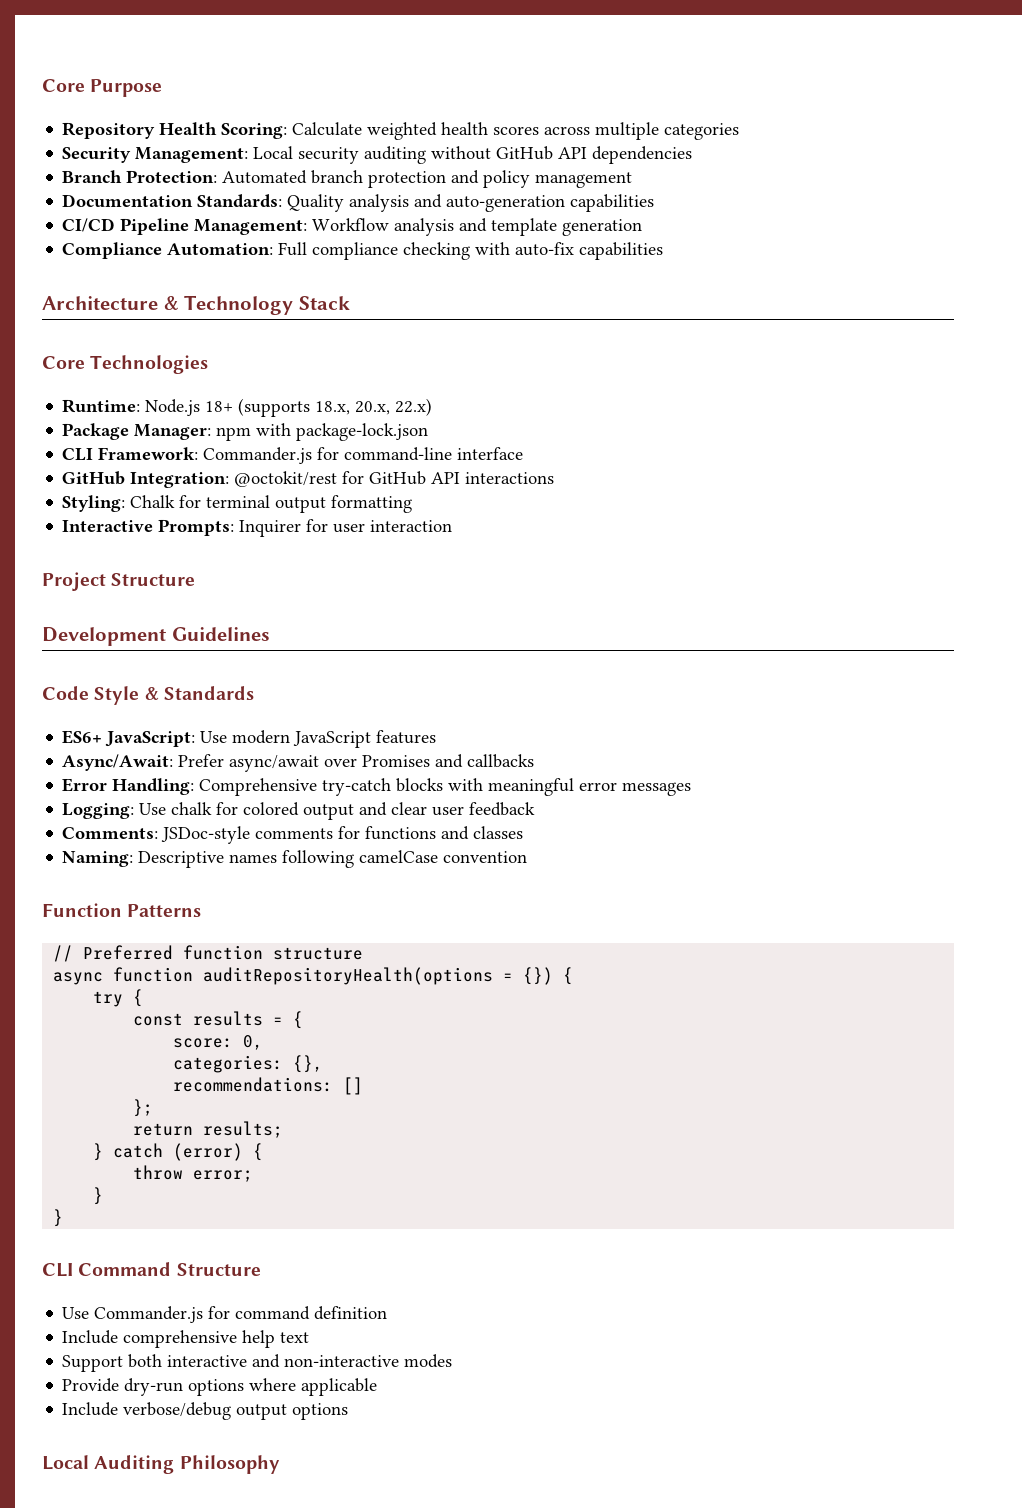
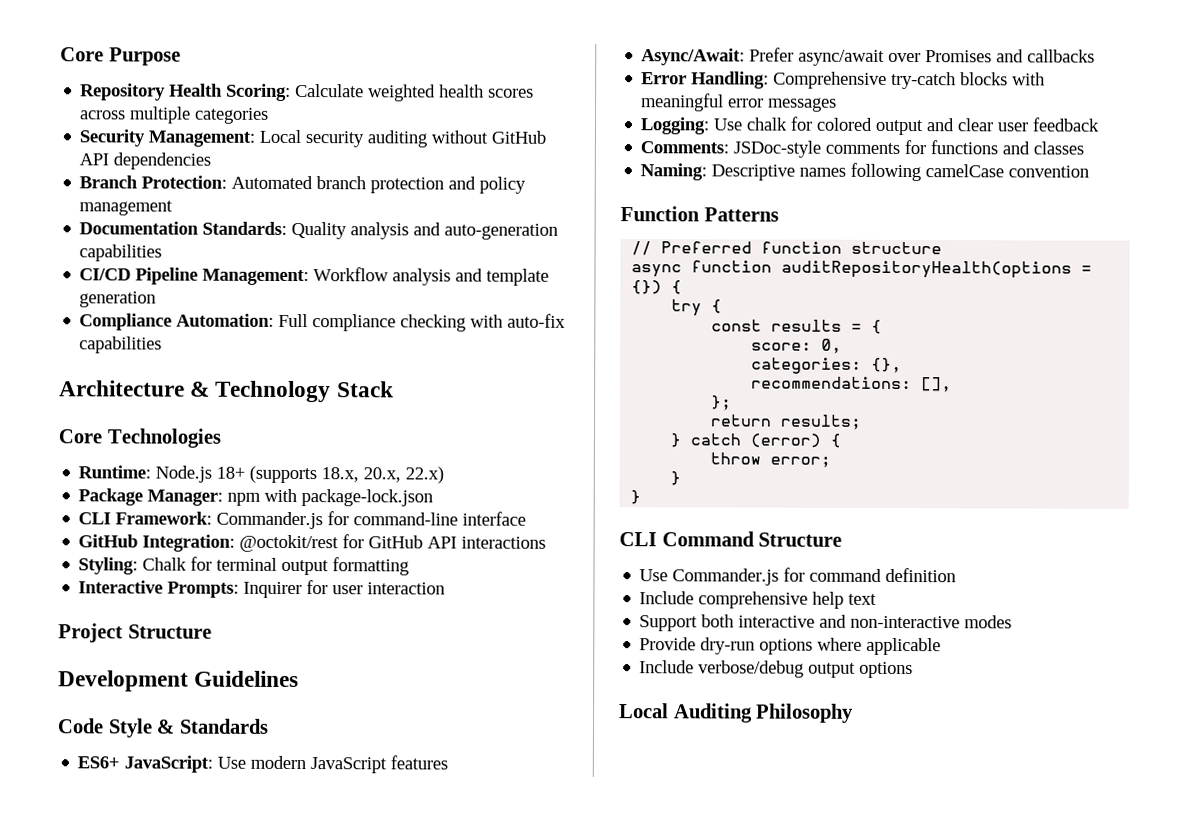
[343,1077,364,1095] [] -> [921,377,953,393] [],

